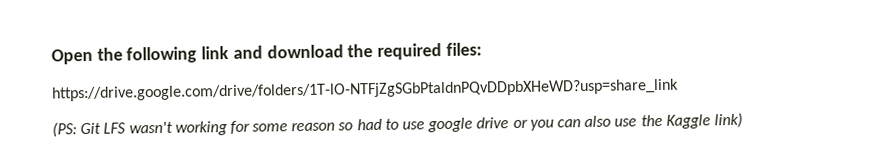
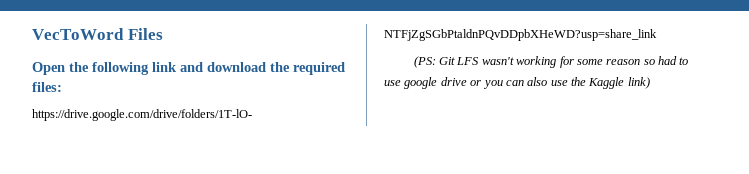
(51, 56) none -> [32,28,163,40] VecToWord Files //

